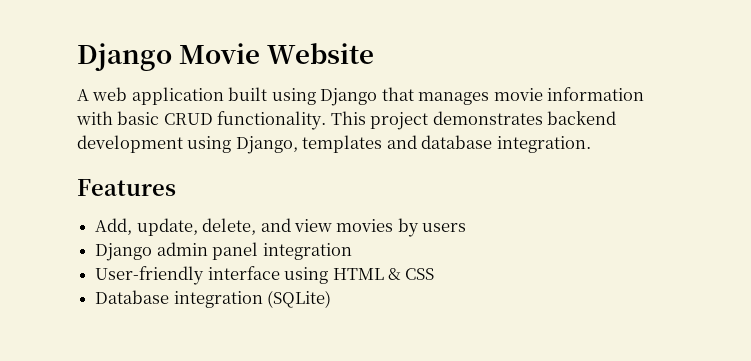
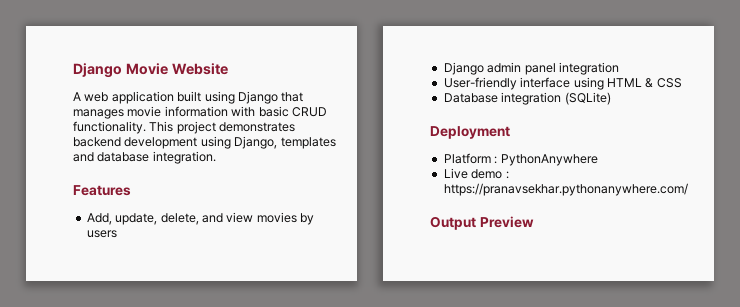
(332, 299) none -> [430,126,510,139] [443,153,598,166] [443,168,509,179] [443,183,688,196] [430,216,534,230] // Deployment // Platform : PythonAnywhere // Live demo : https://pranavsekhar.pythonanywhere.com/ // Output Preview

